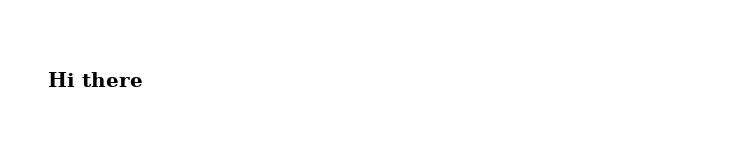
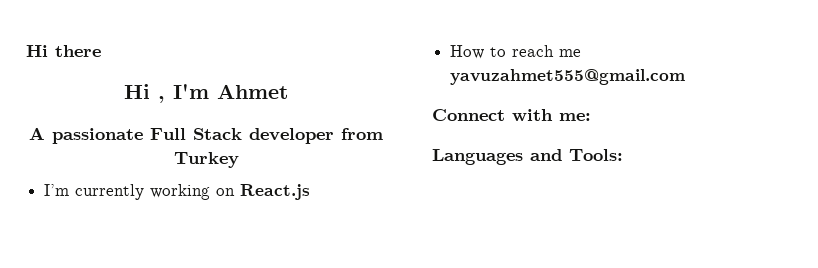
(143, 79) none -> [124,84,288,103] [29,127,383,144] [173,152,239,168] [44,184,311,200] [450,45,582,59] [450,69,686,85] [432,109,591,121] [432,149,623,165] // Hi , I'm Ahmet // A passionate Full Stack developer from Turkey // I’m currently working on React.js // How to reach me yavuzahmet555@gmail.com // Connect with me: // Languages and Tools:

